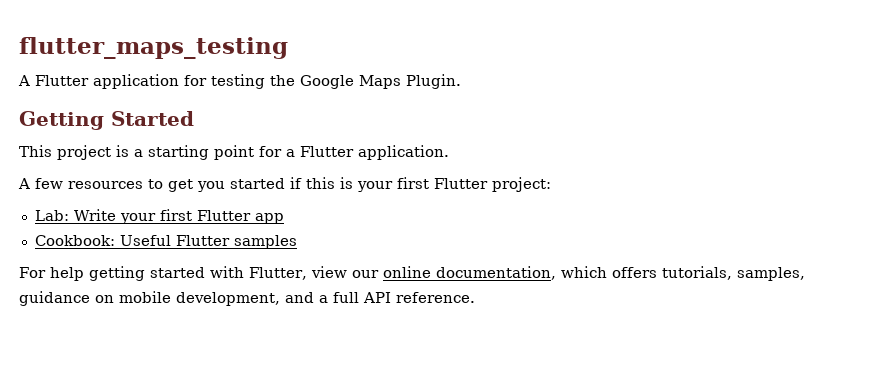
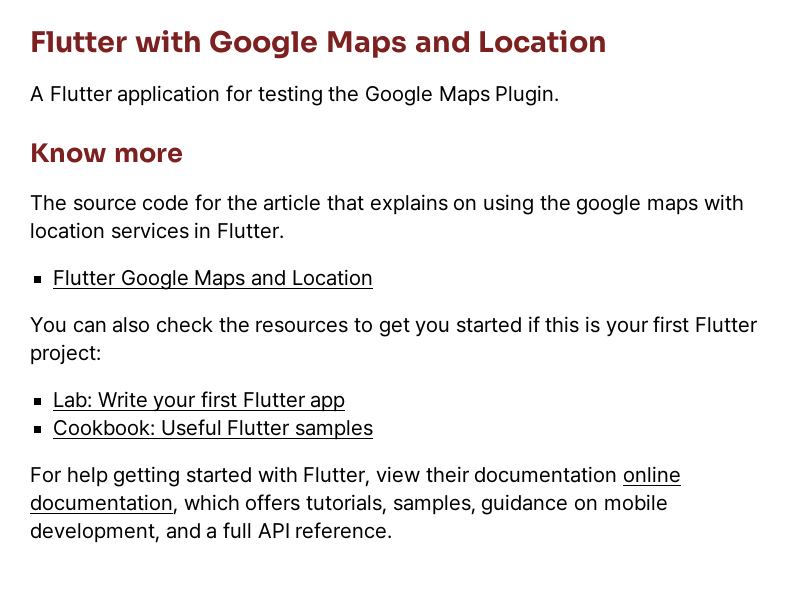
[19,37,288,59] flutter_maps_testing -> [30,30,608,59] Flutter with Google Maps and Location
[19,111,194,130] [19,145,449,160] [18,178,63,189] Getting Started // This project is a starting point for a Flutter application. // A few -> [30,143,183,163] [30,194,744,215] [30,222,285,239] [53,269,373,290] [30,317,250,333] Know more // The source code for the article that explains on using the google maps with location services in Flutter. // Flutter Google Maps and Location // You can also check the
[351,270,379,278] our -> [425,466,618,483] their documentation

